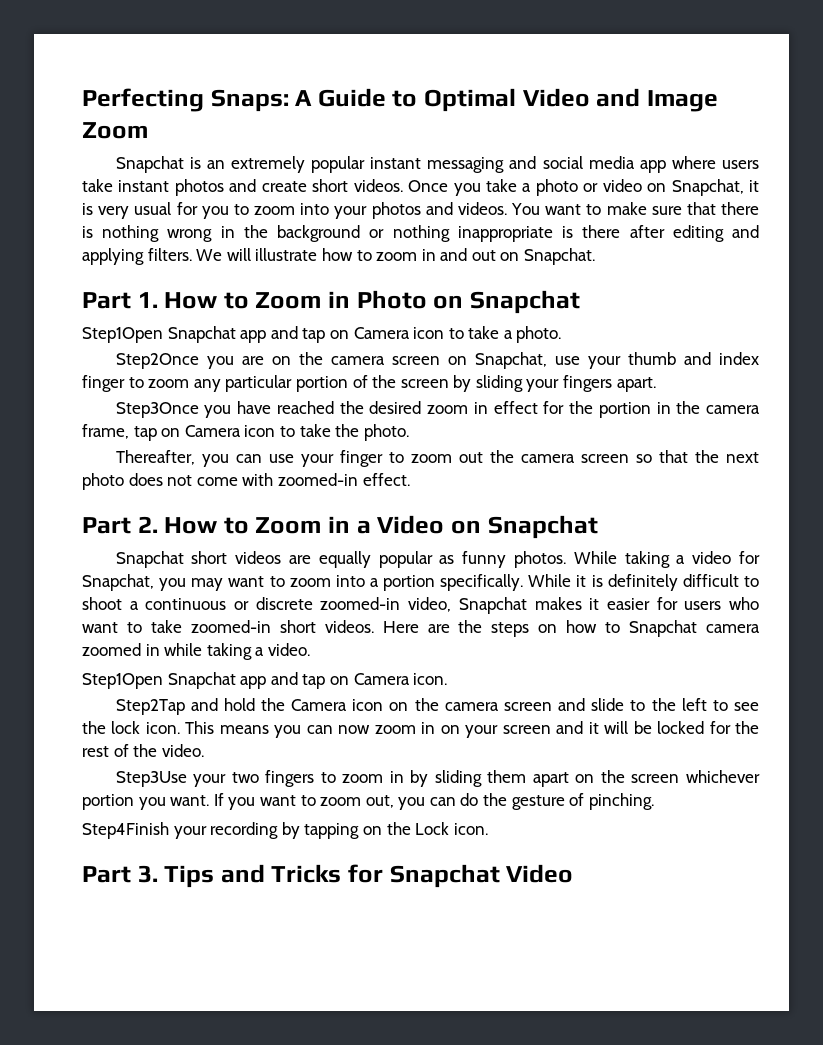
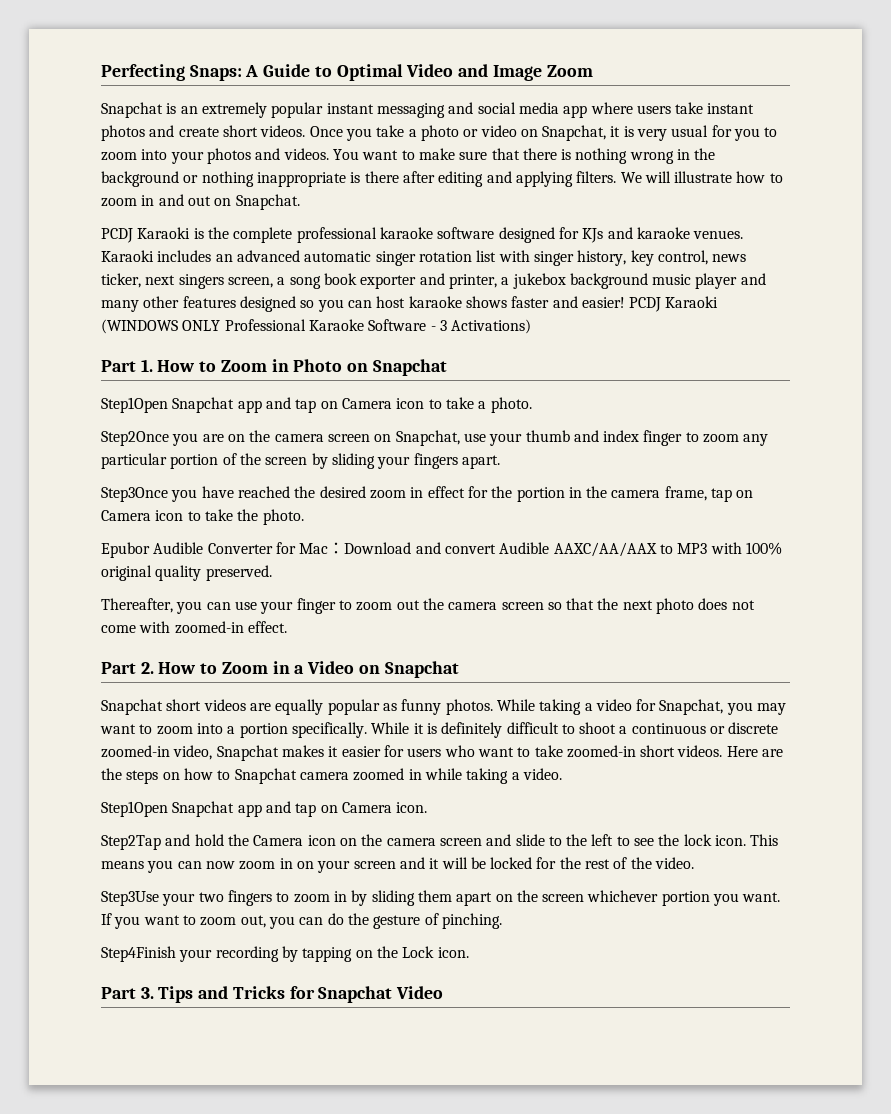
(596, 256) none -> [101,227,744,243] [101,250,747,266] [101,273,766,289] [101,296,719,312] [101,319,532,334] // PCDJ Karaoki is the complete professional karaoke software designed for KJs and karaoke venues. Karaoki includes an advanced automatic singer rotation list with singer history, key control, news ticker, next singers screen, a song book exporter and printer, a jukebox background music player and many other features designed so you can host karaoke shows faster and easier! PCDJ Karaoki (WINDOWS ONLY Professional Karaoke Software - 3 Activations)
(409, 432) none -> [101,542,782,558] [101,565,272,581] // Epubor Audible Converter for Mac：Download and convert Audible AAXC/AA/AAX to MP3 with 100% original quality preserved.

